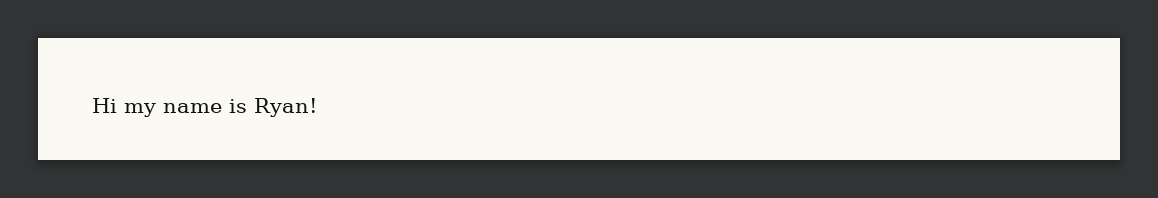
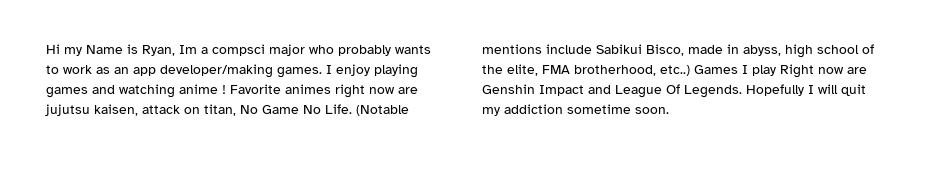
[163,98,317,117] name is Ryan! -> [86,44,431,56] [46,64,418,78] [46,84,418,98] [45,104,409,116] [482,44,874,58] [482,64,867,78] [482,84,866,98] [482,104,669,116] Name is Ryan, Im a compsci major who probably wants to work as an app developer/making games. I enjoy playing games and watching anime ! Favorite animes right now are jujutsu kaisen, attack on titan, No Game No Life. (Notable mentions include Sabikui Bisco, made in abyss, high school of the elite, FMA brotherhood, etc..) Games I play Right now are Genshin Impact and League Of Legends. Hopefully I will quit my addiction sometime soon.

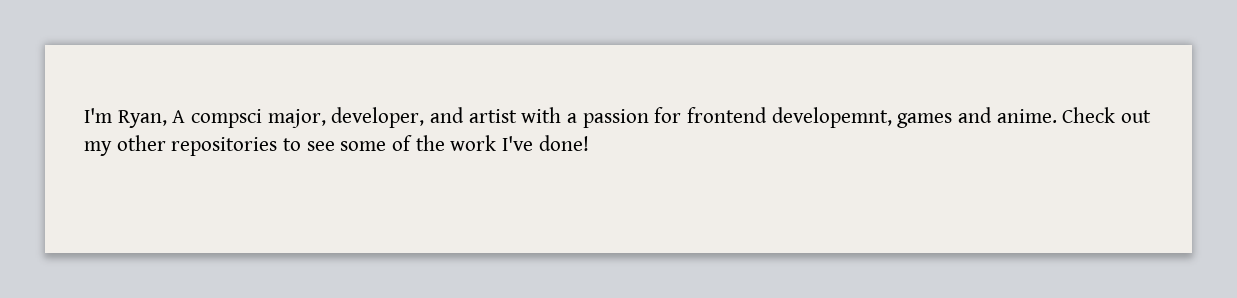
[46,44,431,56] [46,64,418,78] [46,84,418,98] [45,104,409,116] [482,44,874,58] [482,64,867,78] [482,84,866,98] [482,104,669,116] Hi my Name is Ryan, Im a compsci major who probably wants to work as an app developer/making games. I enjoy playing games and watching anime ! Favorite animes right now are jujutsu kaisen, attack on titan, No Game No Life. (Notable mentions include Sabikui Bisco, made in abyss, high school of the elite, FMA brotherhood, etc..) Games I play Right now are Genshin Impact and League Of Legends. Hopefully I will quit my addiction sometime soon. -> [84,107,1152,128] [84,135,589,156] I'm Ryan, A compsci major, developer, and artist with a passion for frontend developemnt, games and anime. Check out my other repositories to see some of the work I've done!

